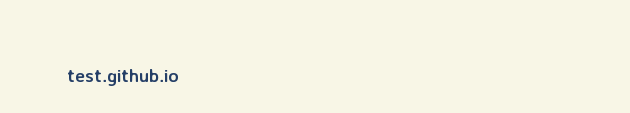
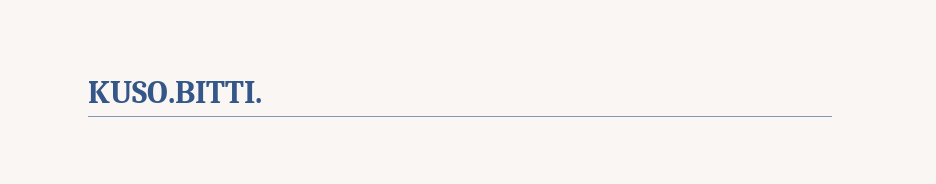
[67,69,179,86] test.github.io -> [88,81,262,103] KUSO.BITTI.

